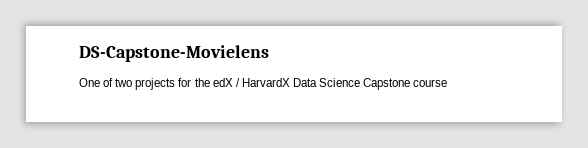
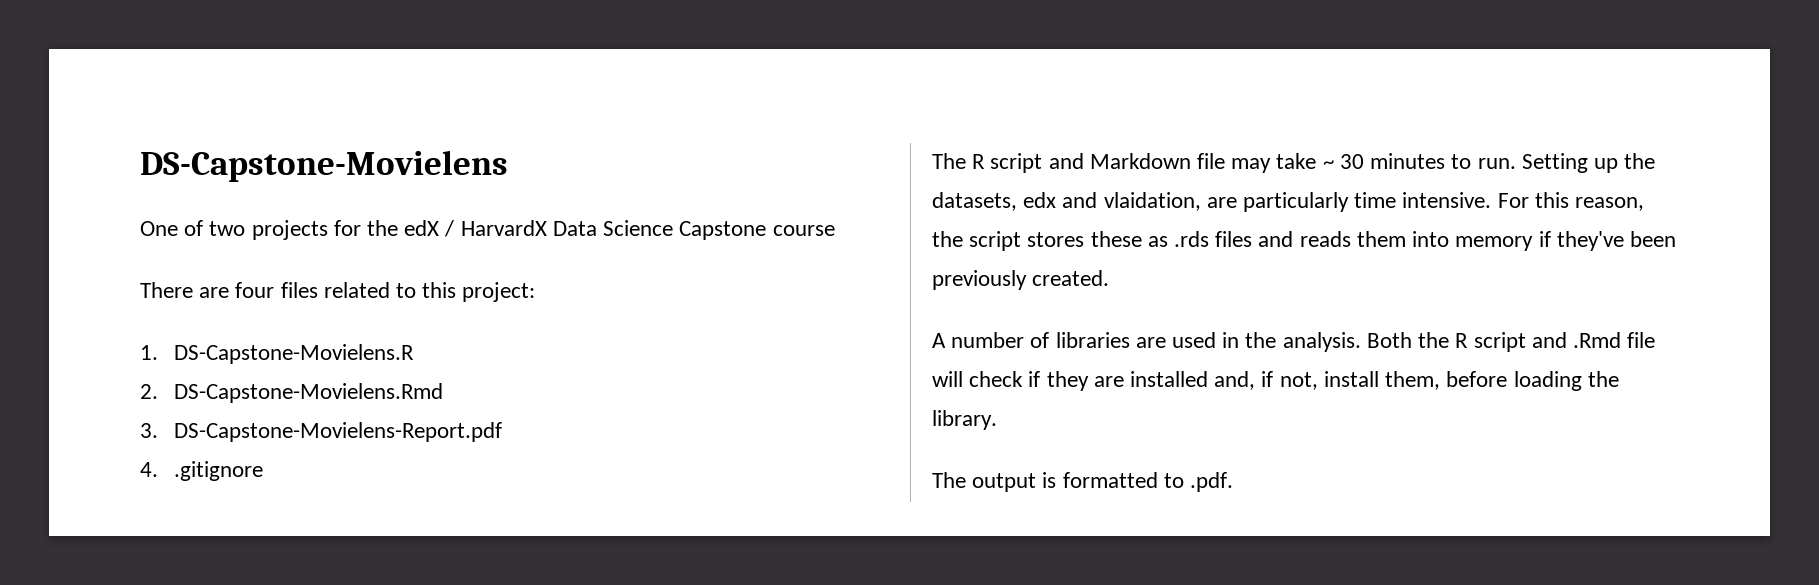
(448, 83) none -> [140,282,536,302] [140,344,415,364] [140,383,444,403] [140,422,503,442] [140,461,264,481] [932,153,1656,173] [932,192,1645,212] [932,231,1676,251] [932,270,1110,290] [932,332,1656,352] [932,371,1619,391] [932,410,997,430] [932,472,1234,492] // There are four files related to this project: // 1. DS-Capstone-Movielens.R // 2. DS-Capstone-Movielens.Rmd // 3. DS-Capstone-Movielens-Report.pdf // 4. .gitignore // The R script and Markdown file may take ~ 30 minutes to run. Setting up the datasets, edx and vlaidation, are particularly time intensive. For this reason, the script stores these as .rds files and reads them into memory if they've been previously created. // A number of libraries are used in the analysis. Both the R script and .Rmd file will check if they are installed and, if not, install them, before loading the library. // The output is formatted to .pdf.

